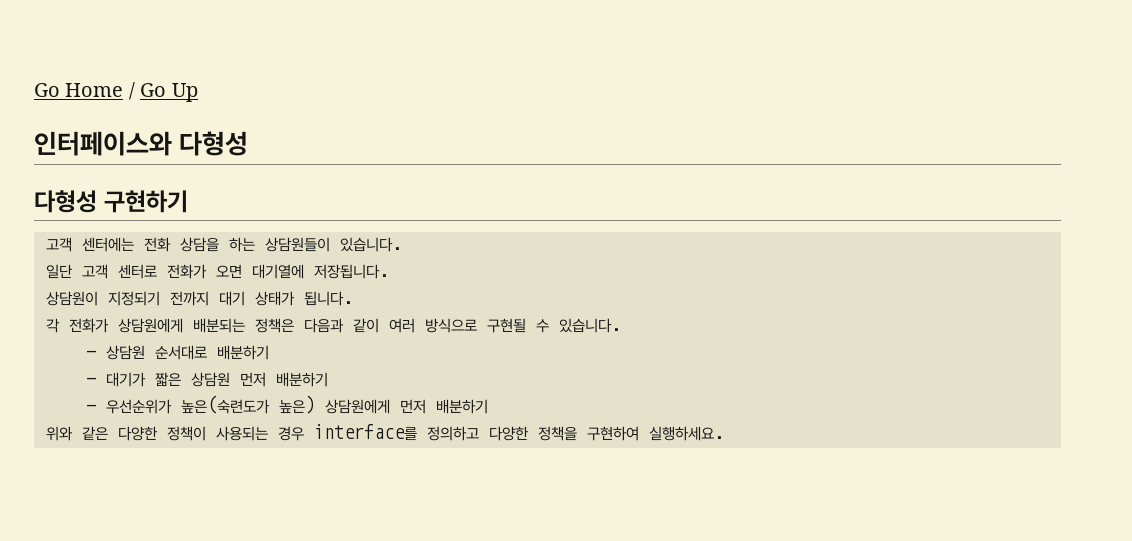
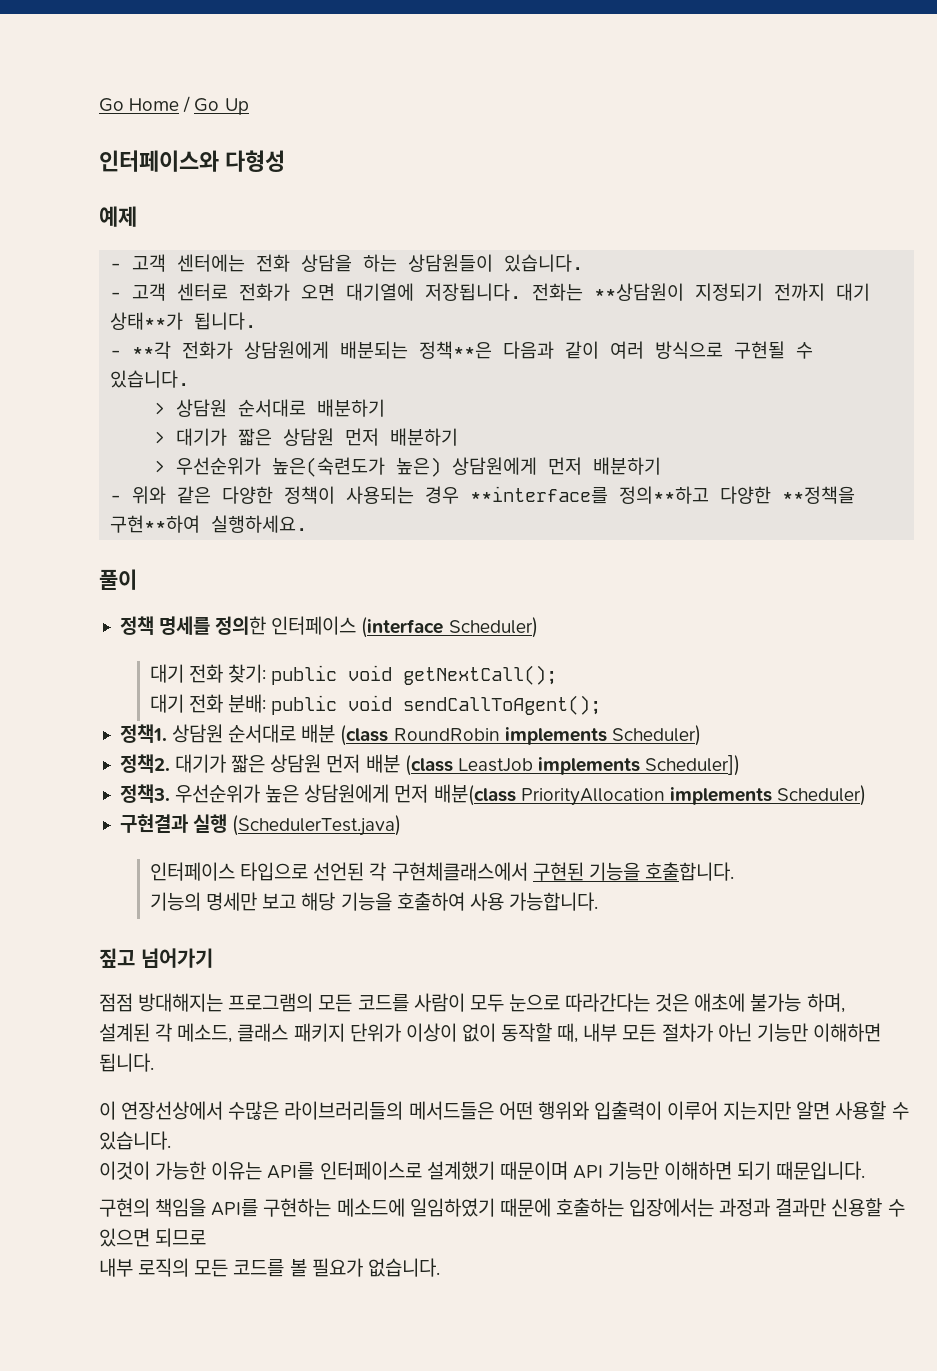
[34,190,188,213] 다형성 구현하기 // -> [99,206,137,227] [110,263,122,270] 예제 // -
[46,264,73,279] 일단 -> [110,292,122,299] -
[46,291,98,306] // 상담원이 -> [532,283,685,301] 전화는 **상담원이
[255,291,353,306] [46,318,60,333] 상태가 됩니다. // 각 -> [110,312,257,330] [110,341,172,359] 상태**가 됩니다. // - **각
[255,318,294,333] 정책은 -> [419,341,493,359] 정책**은
[86,350,96,358] - -> [154,402,166,415] >
[86,377,96,385] - -> [154,431,166,444] >
[86,404,96,412] - -> [154,460,166,473] >
(488, 406) none -> [110,495,122,502] -
[314,424,724,441] interface를 정의하고 다양한 정책을 구현하여 실행하세요. -> [470,486,856,504] [110,515,308,533] [99,569,137,590] [119,616,538,638] [149,664,558,685] [149,694,602,715] [119,724,701,746] [119,754,741,776] [119,784,866,806] [119,814,402,836] [149,862,734,881] [149,892,598,911] [99,948,213,968] [99,993,845,1013] [99,1023,881,1043] [99,1053,154,1072] [99,1101,909,1120] [99,1131,171,1150] [99,1161,866,1180] [99,1198,905,1217] [99,1228,207,1247] [99,1258,440,1277] **interface를 정의**하고 다양한 **정책을 구현**하여 실행하세요. // 풀이 // 정책 명세를 정의한 인터페이스 (interface Scheduler) // 대기 전화 찾기: public void getNextCall(); // 대기 전화 분배: public void sendCallToAgent(); // 정책1. 상담원 순서대로 배분 (class RoundRobin implements Scheduler) // 정책2. 대기가 짧은 상담원 먼저 배분 (class LeastJob implements Scheduler]) // 정책3. 우선순위가 높은 상담원에게 먼저 배분(class PriorityAllocation implements Scheduler) // 구현결과 실행 (SchedulerTest.java) // 인터페이스 타입으로 선언된 각 구현체클래스에서 구현된 기능을 호출합니다. // 기능의 명세만 보고 해당 기능을 호출하여 사용 가능합니다. // 짚고 넘어가기 // 점점 방대해지는 프로그램의 모든 코드를 사람이 모두 눈으로 따라간다는 것은 애초에 불가능 하며, // 설계된 각 메소드, 클래스 패키지 단위가 이상이 없이 동작할 때, 내부 모든 절차가 아닌 기능만 이해하면 됩니다. // 이 연장선상에서 수많은 라이브러리들의 메서드들은 어떤 행위와 입출력이 이루어 지는지만 알면 사용할 수 있습니다. // 이것이 가능한 이유는 API를 인터페이스로 설계했기 때문이며 API 기능만 이해하면 되기 때문입니다. // 구현의 책임을 API를 구현하는 메소드에 일임하였기 때문에 호출하는 입장에서는 과정과 결과만 신용할 수 있으면 되므로 // 내부 로직의 모든 코드를 볼 필요가 없습니다.

